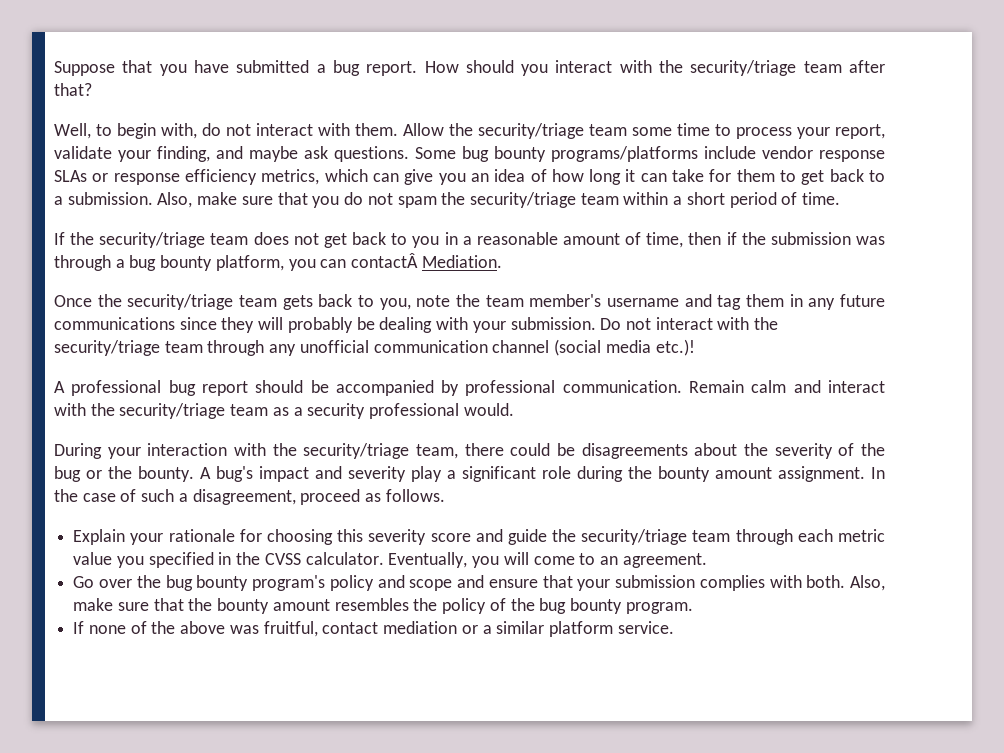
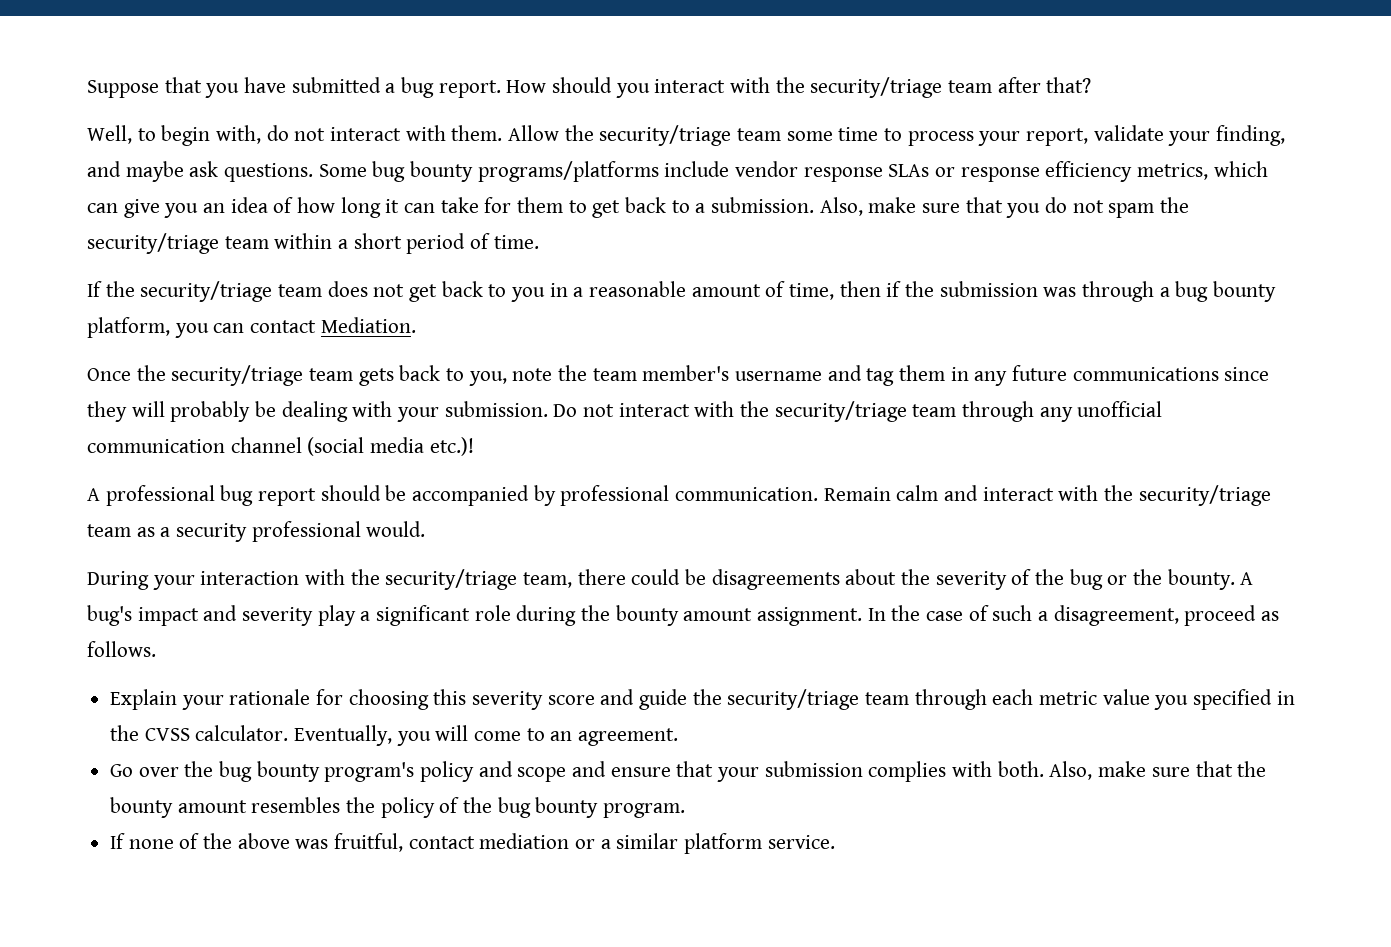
[351,253,419,268] contactÂ -> [250,320,317,333] contact

